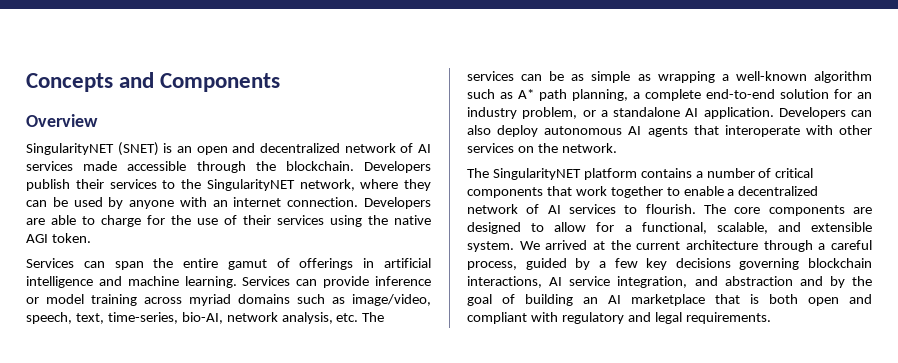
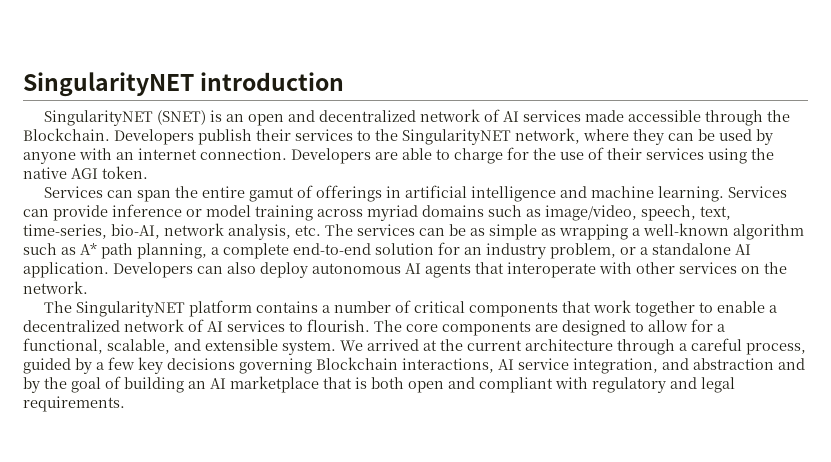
[26,72,281,92] [26,114,98,127] Concepts and Components // Overview -> [23,72,345,97] SingularityNET introduction
[285,161,354,171] blockchain. -> [23,128,110,141] Blockchain.
[808,258,872,268] blockchain -> [316,357,398,370] Blockchain

